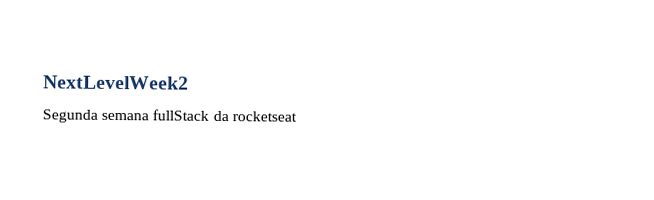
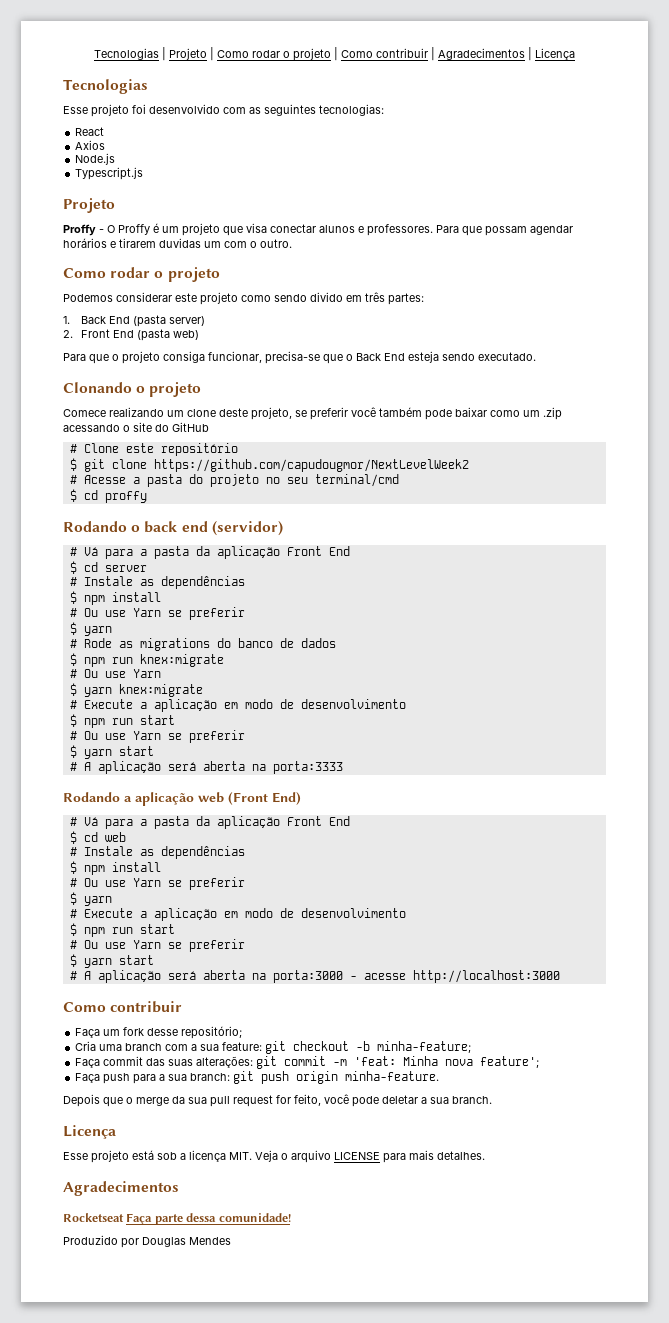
[43,75,189,90] [42,109,297,123] NextLevelWeek2 // Segunda semana fullStack da rocketseat -> [94,47,575,61] [63,79,148,94] [63,104,384,117] [75,127,105,136] [75,140,106,150] [75,153,116,165] [75,167,144,180] [63,198,115,213] [63,223,573,236] [63,238,292,248] [63,267,220,282] [63,292,424,305] [63,315,205,327] [63,329,199,341] [63,351,536,364] [63,382,202,397] [63,407,562,420] [63,422,209,432] [69,443,238,456] [69,458,469,472] [69,474,399,487] [69,489,147,503] [63,521,283,536] [69,546,350,559] [69,561,147,574] [69,576,245,589] [69,591,161,605] [69,607,245,620] [69,622,112,636] [69,638,336,651] [69,653,224,667] [69,669,161,678] [69,683,203,697] [69,699,406,712] [69,714,175,728] [69,730,245,743] [69,745,154,759] [69,761,343,774] [63,792,301,806] [69,816,350,829] [69,831,126,844] [69,846,245,859] [69,861,161,875] [69,877,245,890] [69,892,112,906] [69,908,406,921] [69,923,175,937] [69,939,245,952] [69,954,154,968] [69,970,560,983] [63,1001,183,1013] [75,1026,243,1039] [75,1041,472,1054] [75,1056,540,1069] [75,1071,440,1084] [63,1094,492,1107] [63,1125,116,1139] [63,1150,485,1163] [63,1181,179,1196] [63,1213,291,1225] [63,1235,231,1248] Tecnologias | Projeto | Como rodar o projeto | Como contribuir | Agradecimentos | Licença // Tecnologias // Esse projeto foi desenvolvido com as seguintes tecnologias: // React // Axios // Node.js // Typescript.js // Projeto // Proffy - O Proffy é um projeto que visa conectar alunos e professores. Para que possam agendar horários e tirarem duvidas um com o outro. // Como rodar o projeto // Podemos considerar este projeto como sendo divido em três partes: // 1. Back End (pasta server) // 2. Front End (pasta web) // Para que o projeto consiga funcionar, precisa-se que o Back End esteja sendo executado. // Clonando o projeto // Comece realizando um clone deste projeto, se preferir você também pode baixar como um .zip acessando o site do GitHub // # Clone este repositório // $ git clone https://github.com/capudougmor/NextLevelWeek2 // # Acesse a pasta do projeto no seu terminal/cmd // $ cd proffy // Rodando o back end (servidor) // # Vá para a pasta da aplicação Front End // $ cd server // # Instale as dependências // $ npm install // # Ou use Yarn se preferir // $ yarn // # Rode as migrations do banco de dados // $ npm run knex:migrate // # Ou use Yarn // $ yarn knex:migrate // # Execute a aplicação em modo de desenvolvimento // $ npm run start // # Ou use Yarn se preferir // $ yarn start // # A aplicação será aberta na porta:3333 // Rodando a aplicação web (Front End) // # Vá para a pasta da aplicação Front End // $ cd web // # Instale as dependências // $ npm install // # Ou use Yarn se preferir // $ yarn // # Execute a aplicação em modo de desenvolvimento // $ npm run start // # Ou use Yarn se preferir // $ yarn start // # A aplicação será aberta na porta:3000 - acesse http://localhost:3000 // Como contribuir // Faça um fork desse repositório; // Cria uma branch com a sua feature: git checkout -b minha-feature; // Faça commit das suas alterações: git commit -m 'feat: Minha nova feature'; // Faça push para a sua branch: git push origin minha-feature. // Depois que o merge da sua pull request for feito, você pode deletar a sua branch. // Licença // Esse projeto está sob a licença MIT. Veja o arquivo LICENSE para mais detalhes. // Agradecimentos // Rocketseat Faça parte dessa comunidade! // Produzido por Douglas Mendes

